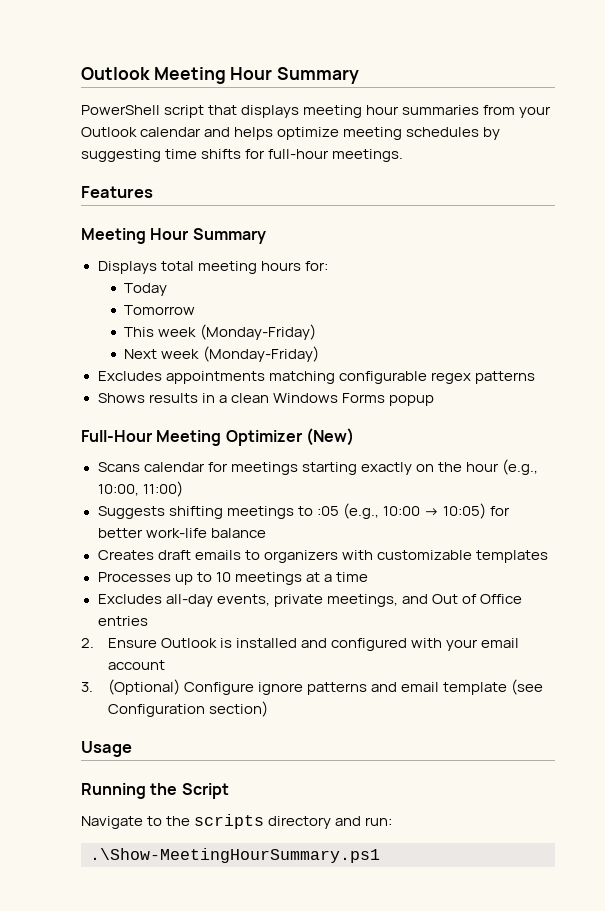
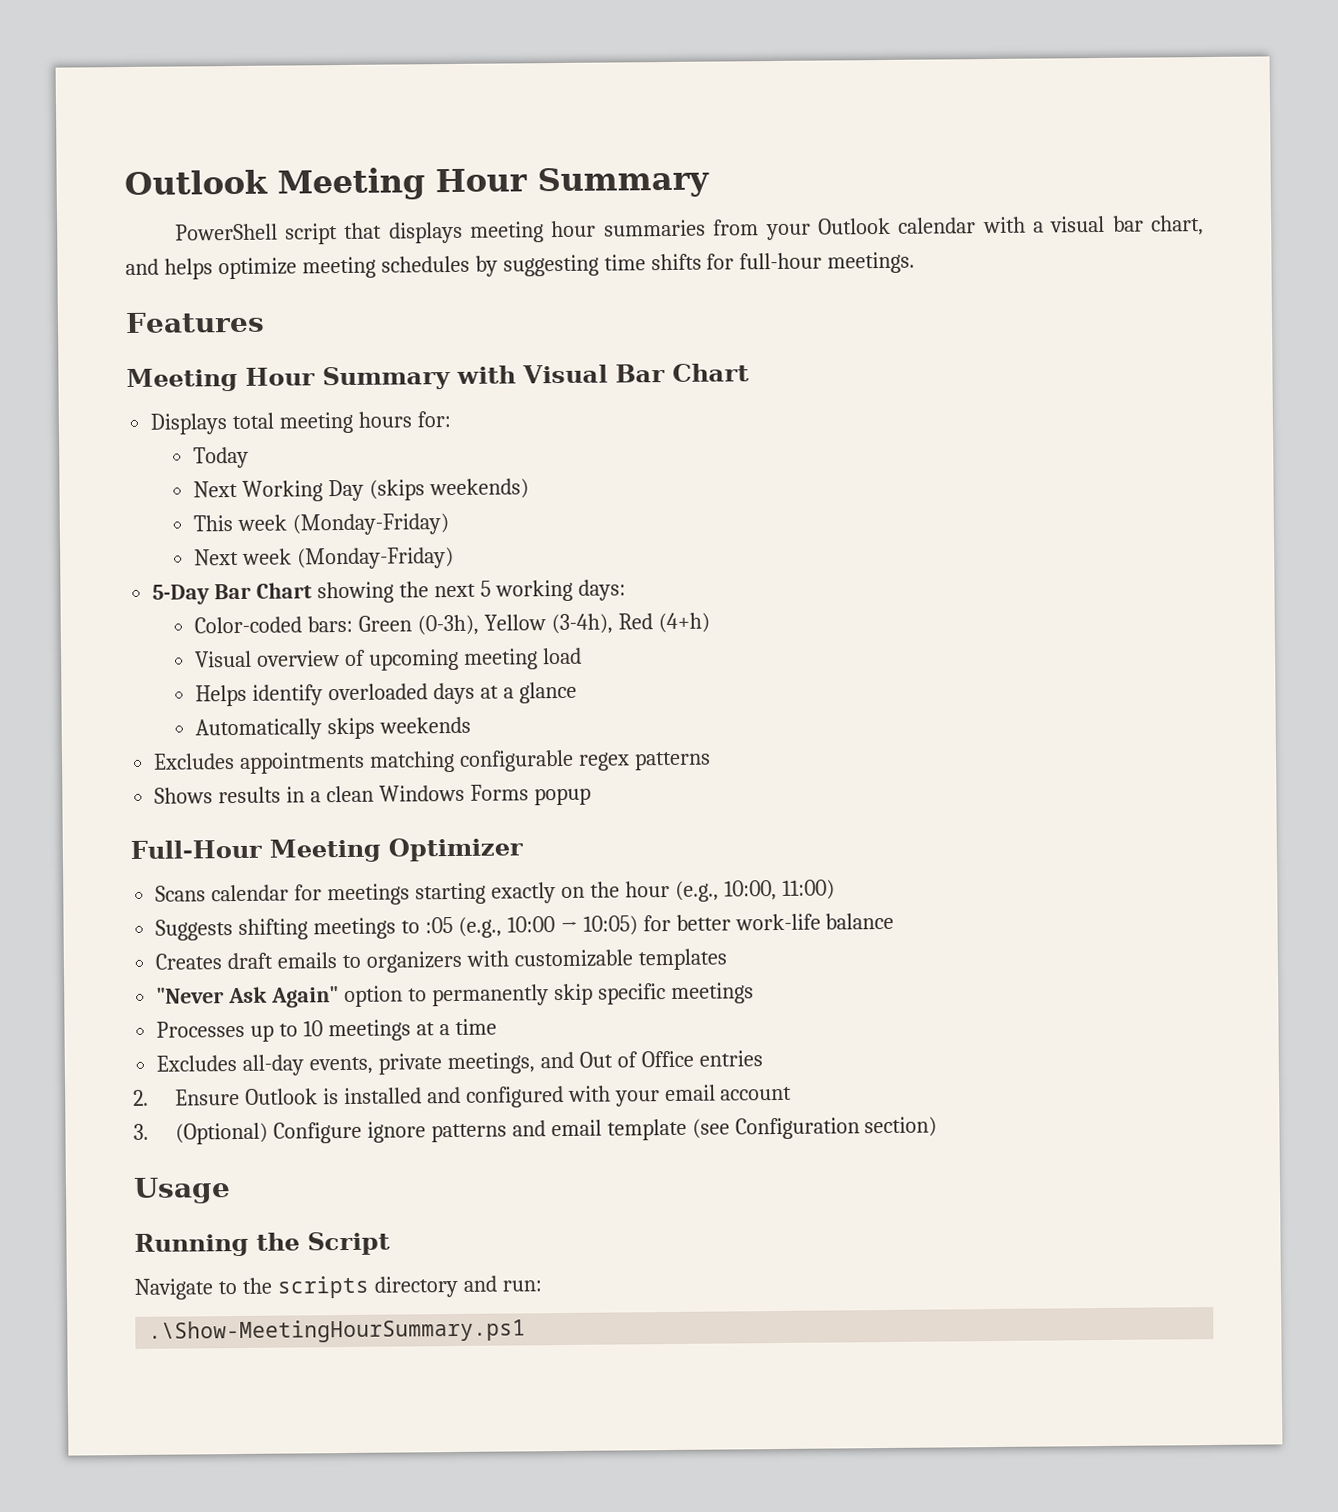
(202, 132) none -> [982,215,1205,236] with a visual bar chart,
(266, 236) none -> [456,363,749,384] with Visual Bar Chart
[124,305,196,315] Tomorrow -> [193,478,529,502] Next Working Day (skips weekends)
(319, 354) none -> [152,579,626,605] [194,612,710,636] [195,647,582,671] [195,681,577,707] [195,716,472,741] // 5-Day Bar Chart showing the next 5 working days: // Color-coded bars: Green (0-3h), Yellow (3-4h), Red (4+h) // Visual overview of upcoming meeting load // Helps identify overloaded days at a glance // Automatically skips weekends
[305,428,354,446] (New) -> (523, 849) none
(548, 556) none -> [156,982,754,1008] // "Never Ask Again" option to permanently skip specific meetings

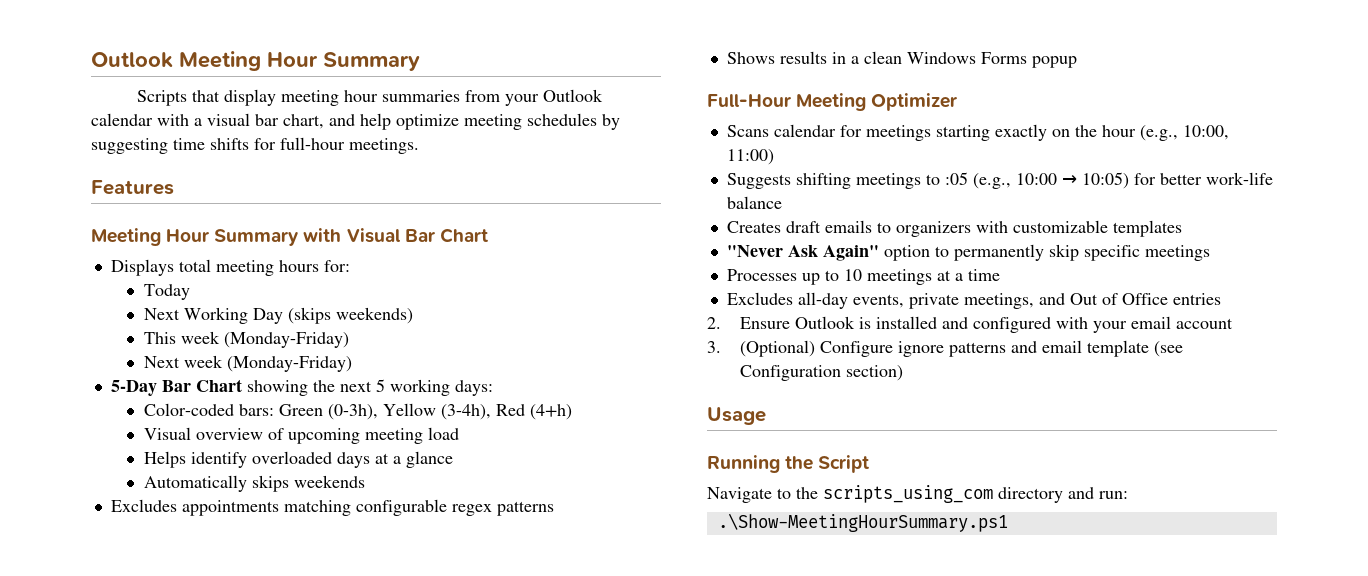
[174,221,463,245] PowerShell script that displays -> [136,89,276,106] Scripts that display
[163,258,213,280] helps -> [360,113,391,130] help
[276,1275,369,1299] scripts -> [823,485,993,503] scripts_using_com

